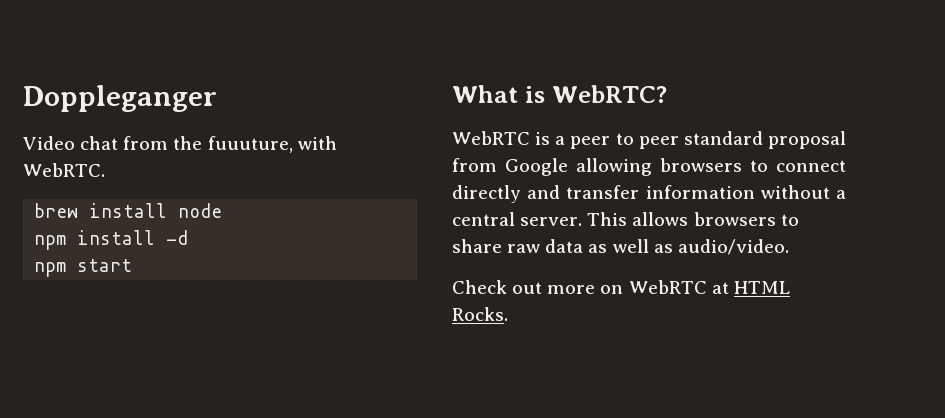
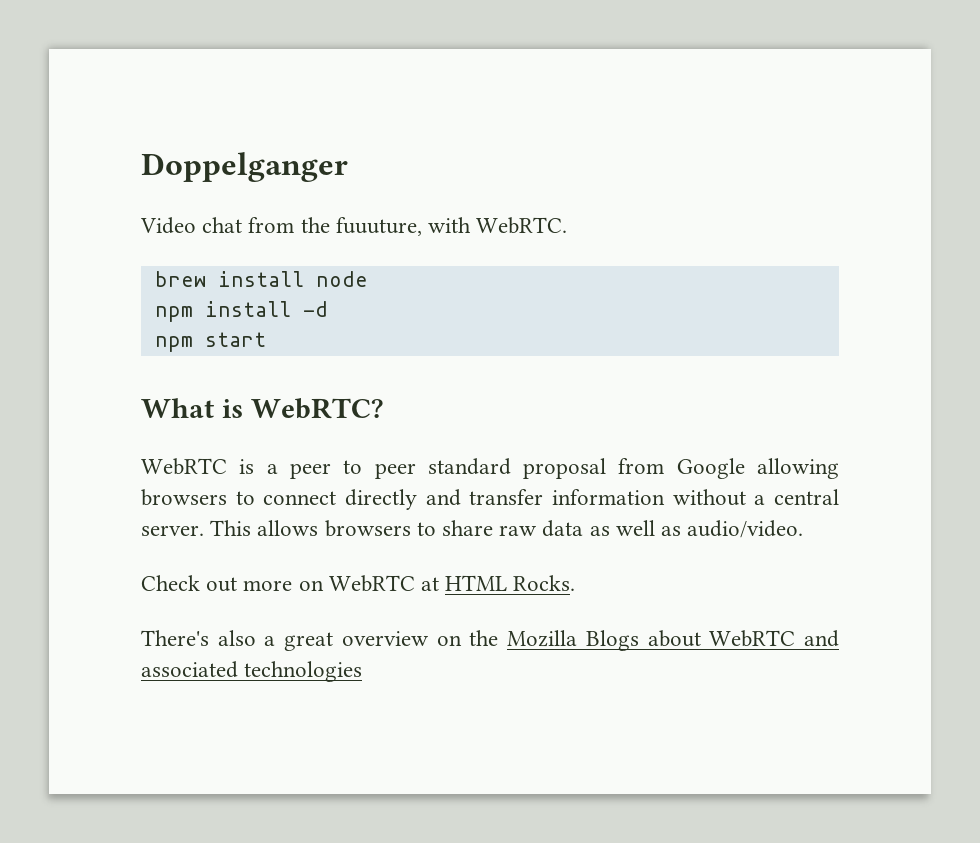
[23,85,217,112] Doppleganger -> [141,152,348,182] Doppelganger
(508, 314) none -> [141,630,840,651] [141,661,363,682] // There's also a great overview on the Mozilla Blogs about WebRTC and associated technologies

